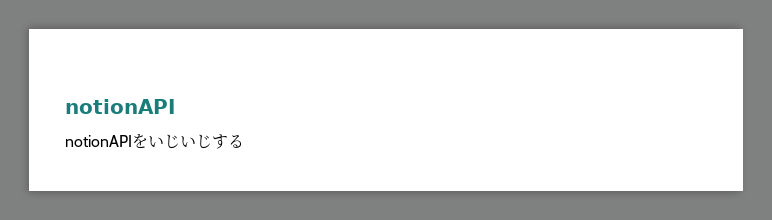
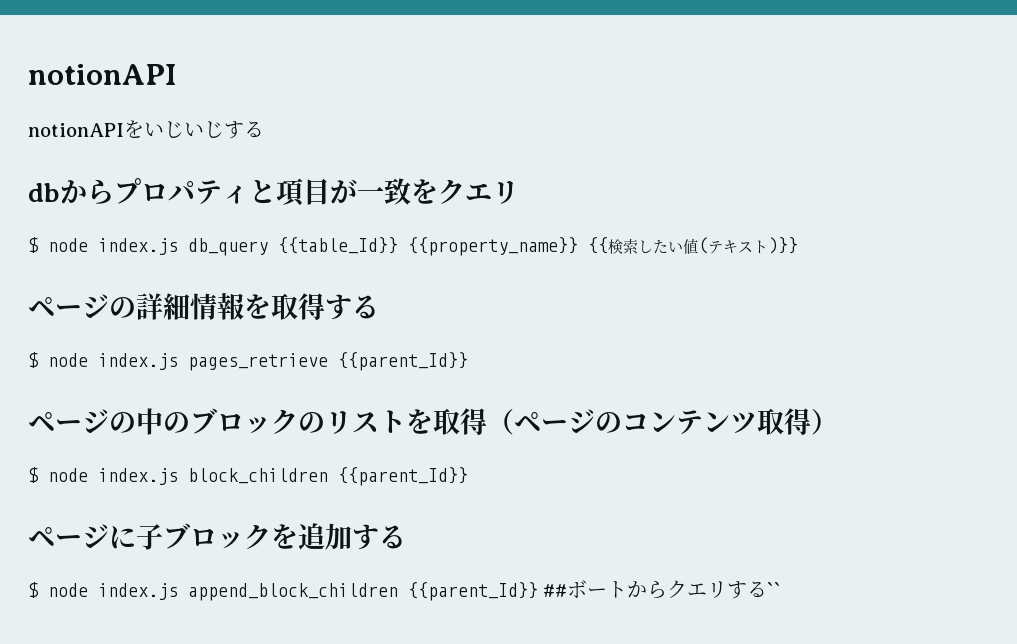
(244, 141) none -> [28,178,519,206] [28,237,798,256] [28,293,379,320] [28,352,468,371] [28,408,838,435] [28,467,468,486] [28,523,406,550] [28,580,782,601] // dbからプロパティと項目が一致をクエリ // $ node index.js db_query {{table_Id}} {{property_name}} {{検索したい値(テキスト)}} // ページの詳細情報を取得する // $ node index.js pages_retrieve {{parent_Id}} // ページの中のブロックのリストを取得（ページのコンテンツ取得） // $ node index.js block_children {{parent_Id}} // ページに子ブロックを追加する // $ node index.js append_block_children {{parent_Id}} ##ボートからクエリする``

